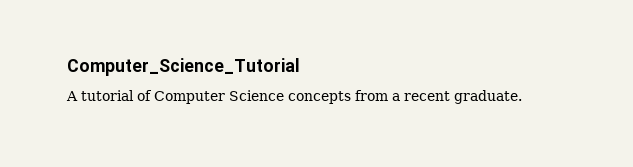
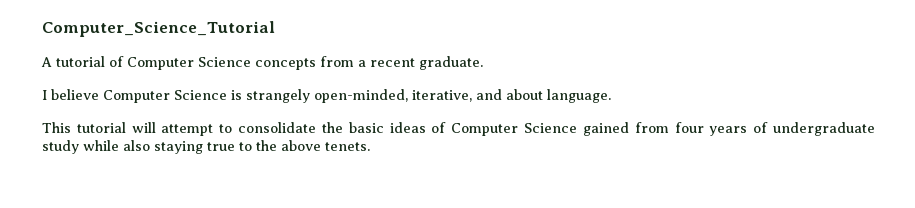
(522, 97) none -> [42,89,611,103] [42,122,876,136] [42,140,370,154] // I believe Computer Science is strangely open-minded, iterative, and about language. // This tutorial will attempt to consolidate the basic ideas of Computer Science gained from four years of undergraduate study while also staying true to the above tenets.

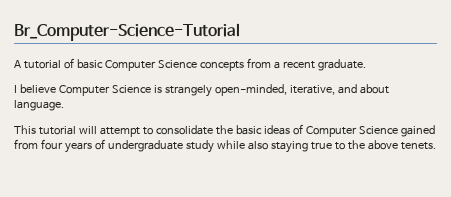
[42,21,275,37] Computer_Science_Tutorial -> [14,23,240,41] Br_Computer-Science-Tutorial
(124, 61) none -> [76,59,103,69] basic

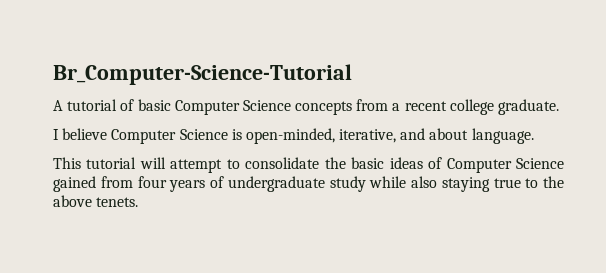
(315, 65) none -> [449,99,494,115] college
[164,85,212,97] strangely -> (242, 134) none

